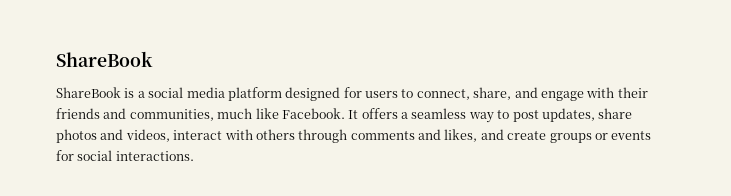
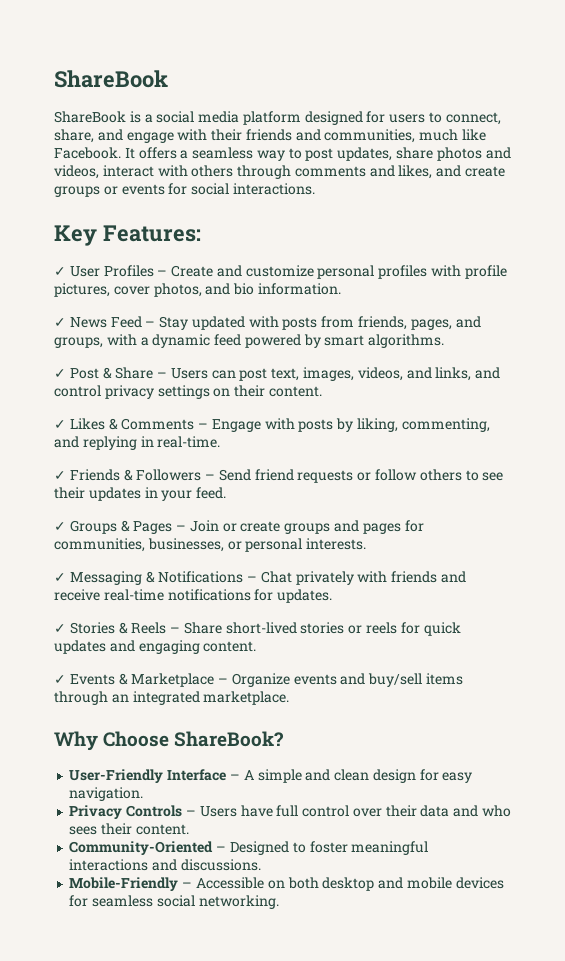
(194, 156) none -> [54,225,201,246] [54,265,507,279] [54,283,341,297] [54,316,481,330] [54,334,445,348] [54,367,501,381] [54,385,322,399] [54,418,490,432] [54,436,221,450] [54,469,504,483] [54,487,227,501] [54,520,424,534] [54,538,367,552] [54,571,467,585] [54,589,333,603] [54,622,461,636] [54,640,257,654] [54,673,464,687] [54,691,290,705] [54,731,285,751] [69,769,473,783] [69,787,144,801] [69,805,511,819] [69,823,189,835] [69,841,429,855] [69,859,261,871] [69,877,504,891] [69,895,279,909] // Key Features: // ✓ User Profiles – Create and customize personal profiles with profile pictures, cover photos, and bio information. // ✓ News Feed – Stay updated with posts from friends, pages, and groups, with a dynamic feed powered by smart algorithms. // ✓ Post & Share – Users can post text, images, videos, and links, and control privacy settings on their content. // ✓ Likes & Comments – Engage with posts by liking, commenting, and replying in real-time. // ✓ Friends & Followers – Send friend requests or follow others to see their updates in your feed. // ✓ Groups & Pages – Join or create groups and pages for communities, businesses, or personal interests. // ✓ Messaging & Notifications – Chat privately with friends and receive real-time notifications for updates. // ✓ Stories & Reels – Share short-lived stories or reels for quick updates and engaging content. // ✓ Events & Marketplace – Organize events and buy/sell items through an integrated marketplace. // Why Choose ShareBook? // User-Friendly Interface – A simple and clean design for easy navigation. // Privacy Controls – Users have full control over their data and who sees their content. // Community-Oriented – Designed to foster meaningful interactions and discussions. // Mobile-Friendly – Accessible on both desktop and mobile devices for seamless social networking.

